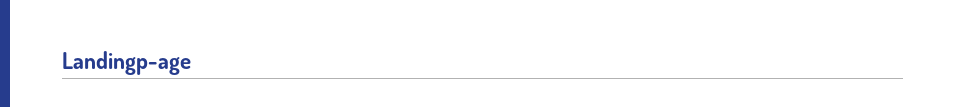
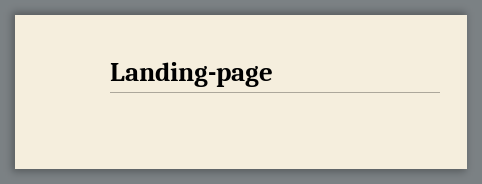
[62,51,191,75] Landingp-age -> [110,62,273,87] Landing-page

